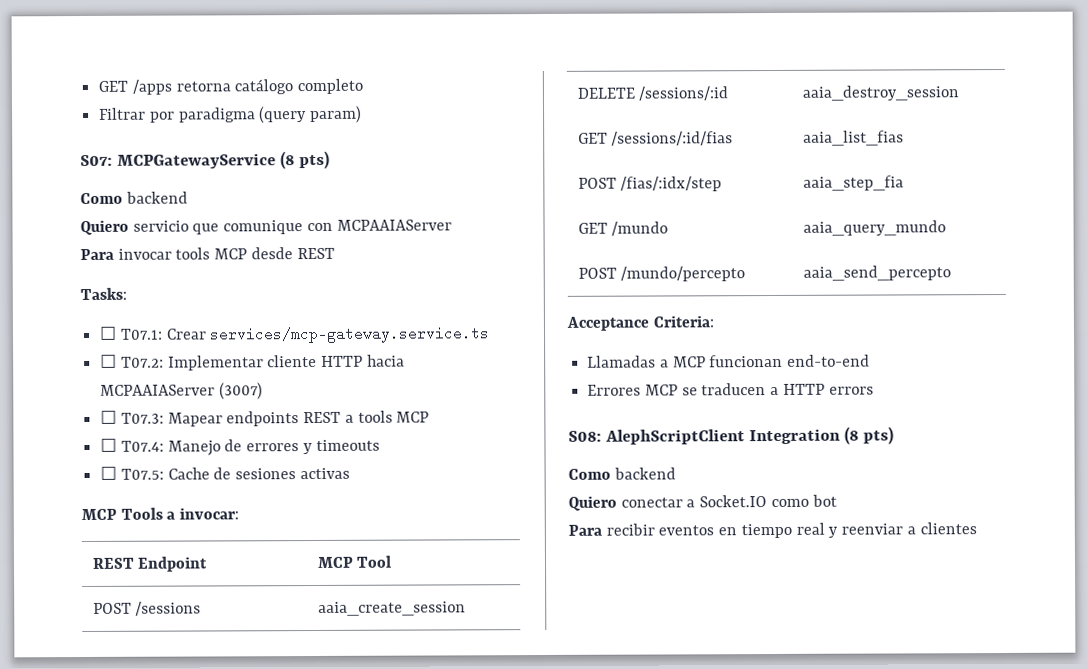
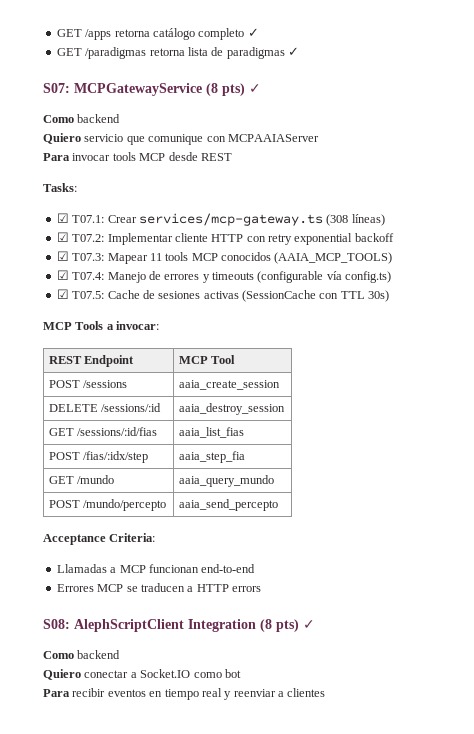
[99,105,363,124] // Filtrar por paradigma (query param) -> [247,28,259,37] [56,47,299,59] ✓ // GET /paradigmas retorna lista de paradigmas ✓
(330, 160) none -> [249,84,261,93] ✓
[99,325,118,340] ☐ -> [56,213,69,223] ☑
[209,326,491,344] [100,353,405,371] [100,382,263,400] [100,409,430,427] [100,437,118,452] services/mcp-gateway.service.ts // ☐ T07.2: Implementar cliente HTTP hacia MCPAAIAServer (3007) // ☐ T07.3: Mapear endpoints REST a tools MCP // ☐ -> [138,213,385,226] [56,232,394,245] [56,251,393,264] [56,270,69,280] services/mcp-gateway.ts (308 líneas) // ☑ T07.2: Implementar cliente HTTP con retry exponential backoff // ☑ T07.3: Mapear 11 tools MCP conocidos (AAIA_MCP_TOOLS) // ☑
[100,465,118,480] // ☐ -> [257,271,392,283] [56,289,69,299] (configurable vía config.ts) // ☑
(350, 473) none -> [242,290,390,302] (SessionCache con TTL 30s)
(894, 435) none -> [303,620,315,629] ✓

